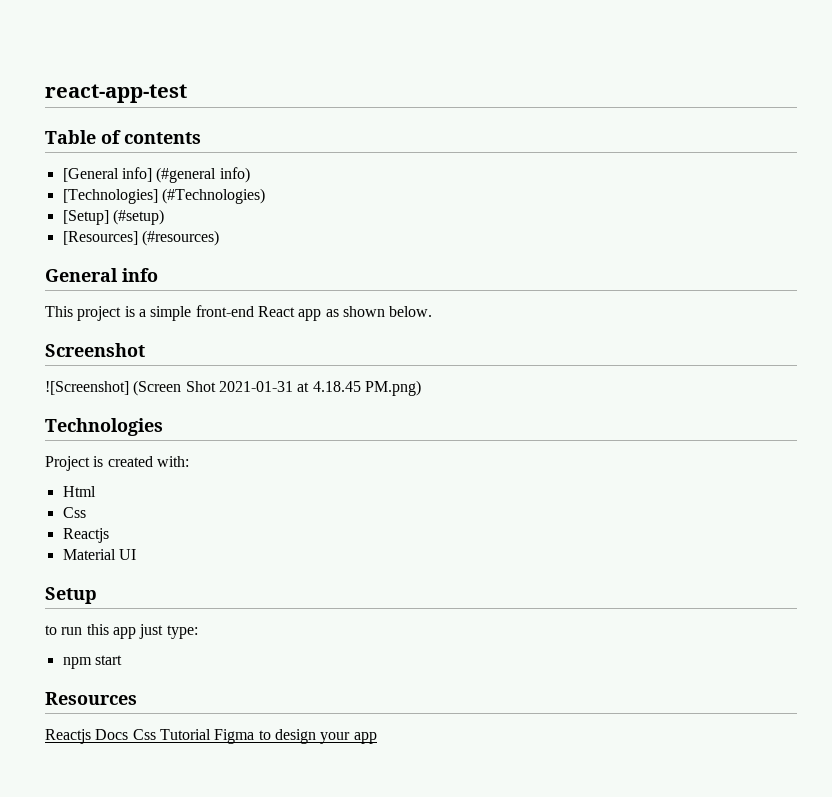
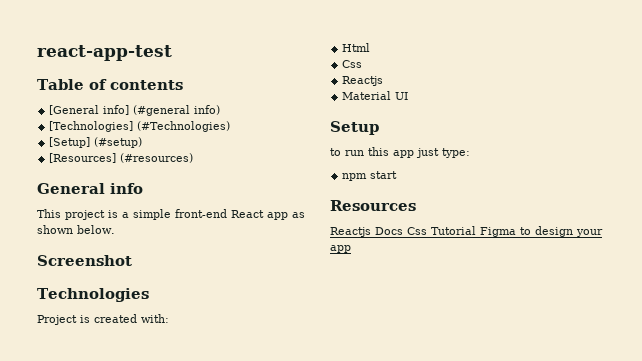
[45,380,421,396] // ![Screenshot] (Screen Shot 2021-01-31 at 4.18.45 PM.png) -> (132, 260) none

